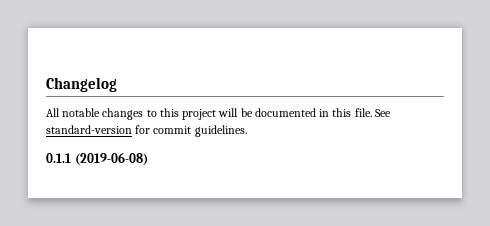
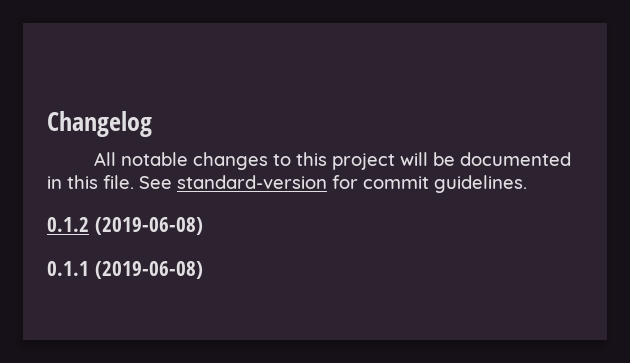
(247, 131) none -> [47,217,203,235] // 0.1.2 (2019-06-08)

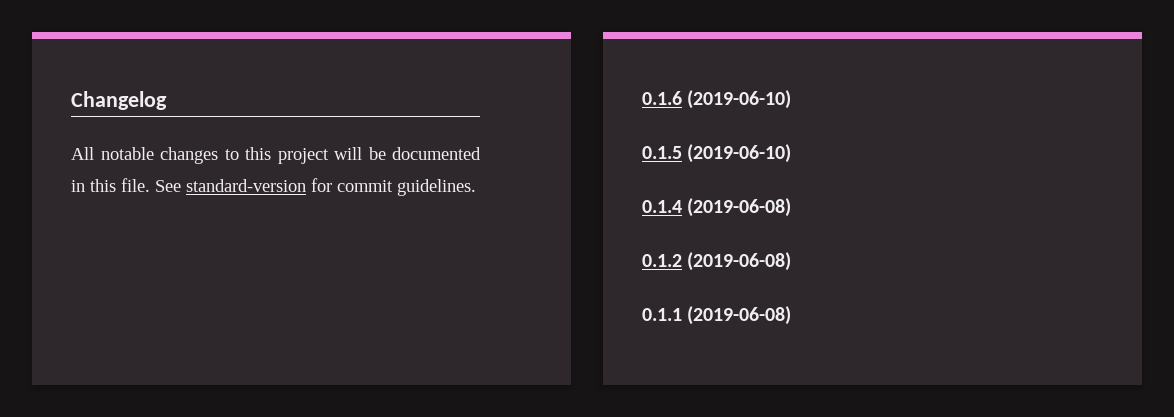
(527, 184) none -> [642,90,792,109] [642,144,792,163] [642,198,792,217] // 0.1.6 (2019-06-10) // 0.1.5 (2019-06-10) // 0.1.4 (2019-06-08)

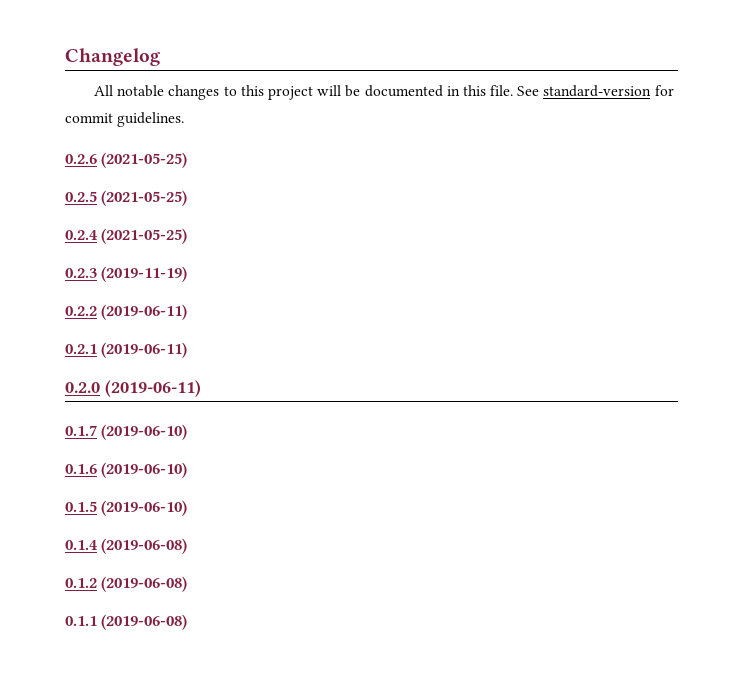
(476, 187) none -> [65,152,188,168] [65,190,188,206] [65,228,188,244] [65,266,188,282] [65,304,188,320] [65,342,188,358] [65,380,201,397] [65,424,188,440] // 0.2.6 (2021-05-25) // 0.2.5 (2021-05-25) // 0.2.4 (2021-05-25) // 0.2.3 (2019-11-19) // 0.2.2 (2019-06-11) // 0.2.1 (2019-06-11) // 0.2.0 (2019-06-11) // 0.1.7 (2019-06-10)

